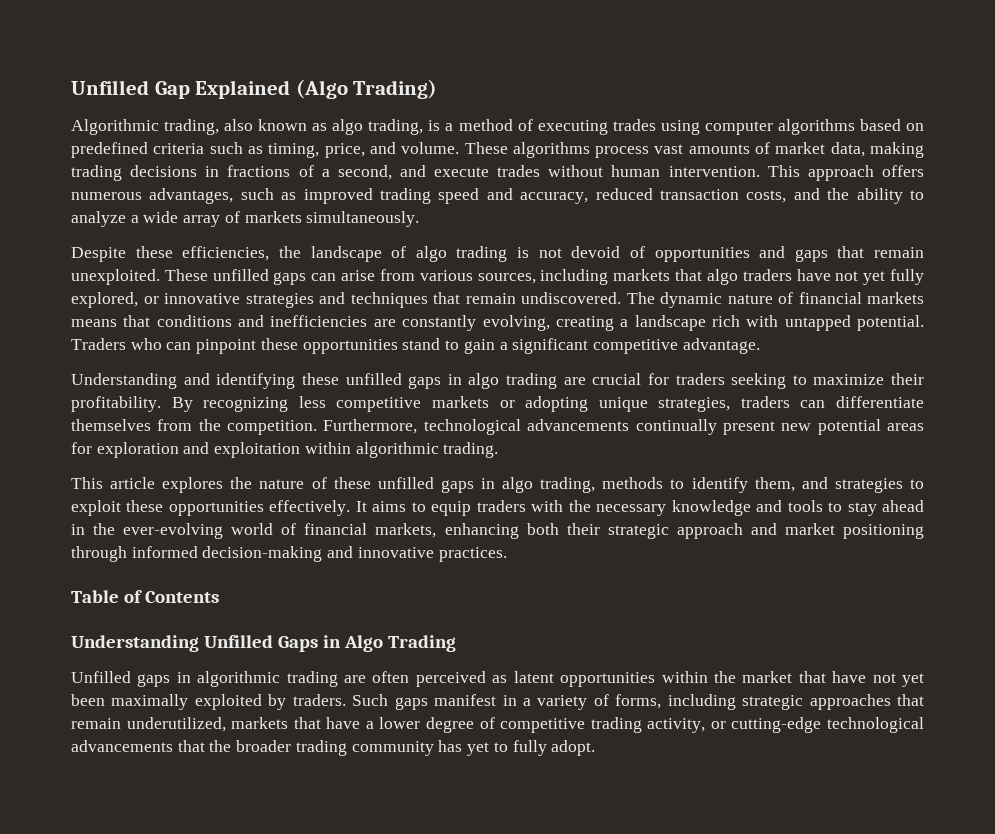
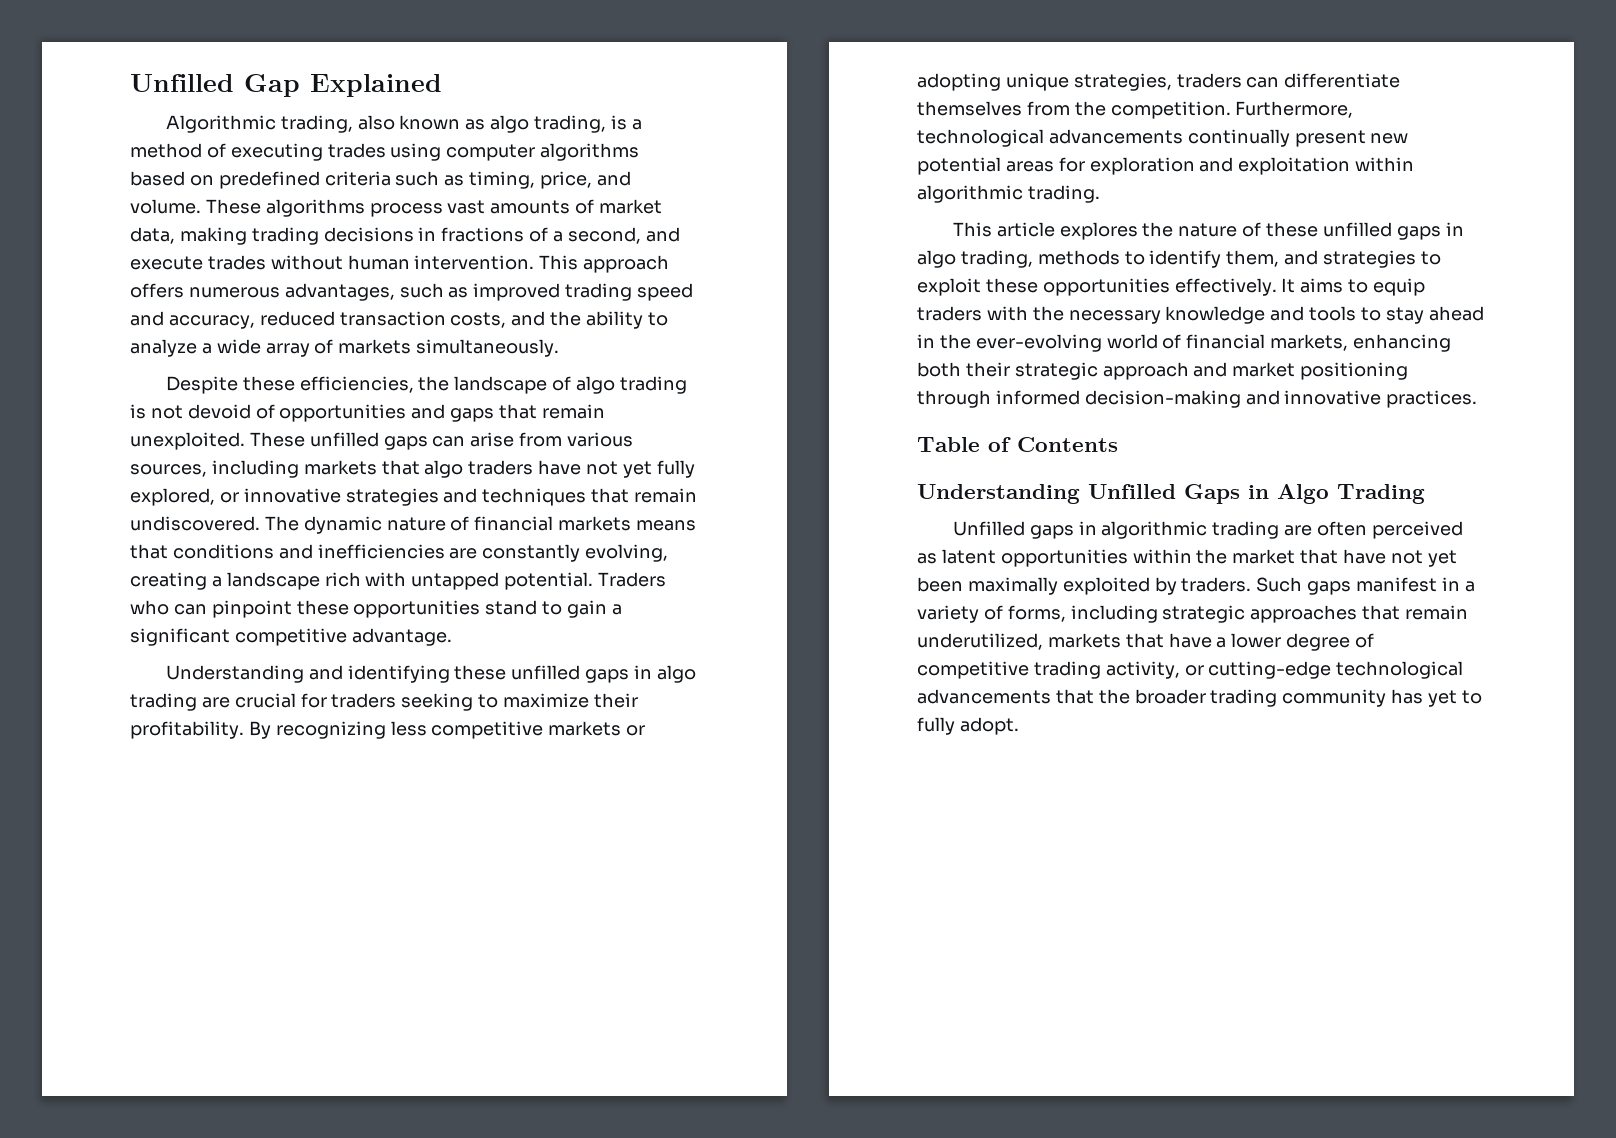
[295,79,438,99] (Algo Trading) -> (442, 85) none

